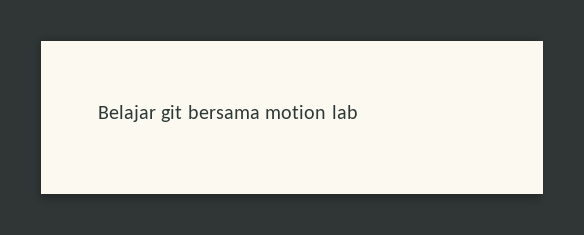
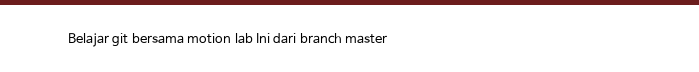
(358, 112) none -> [255,33,387,44] Ini dari branch master

